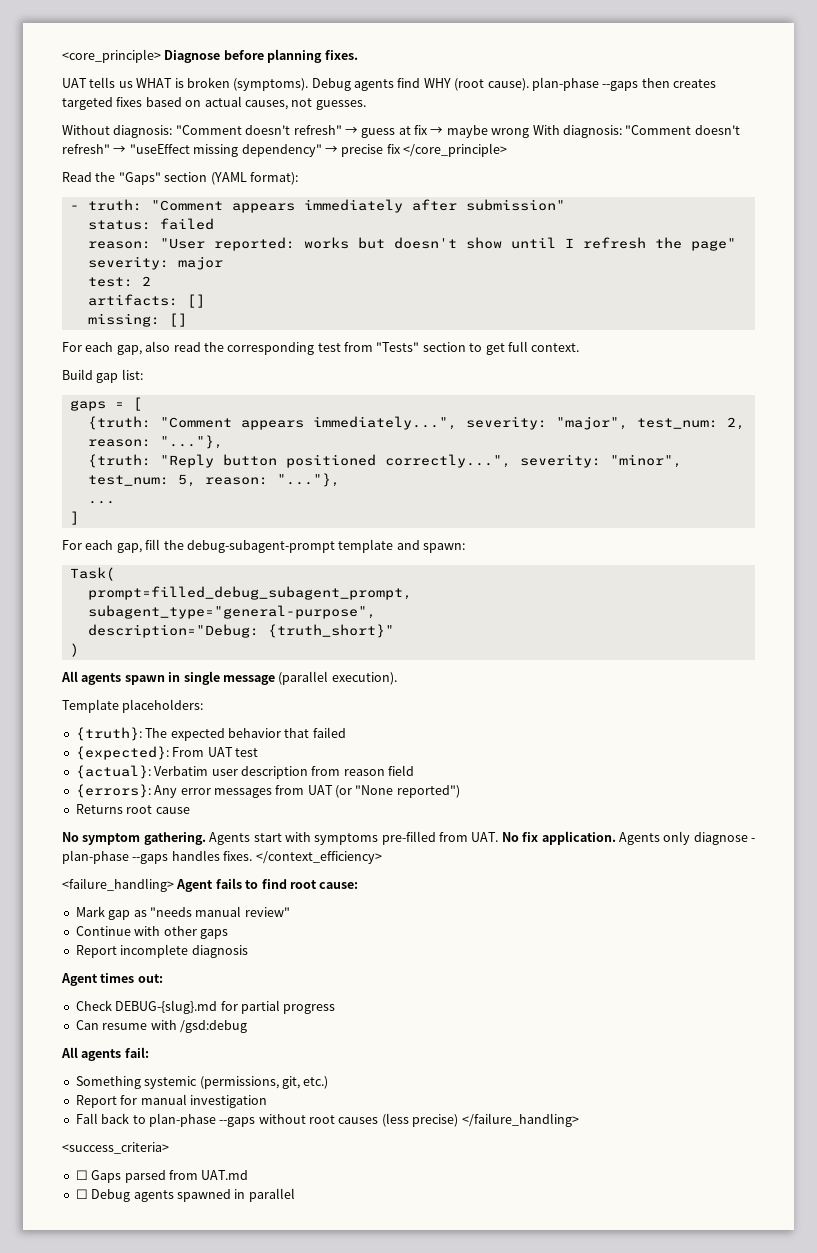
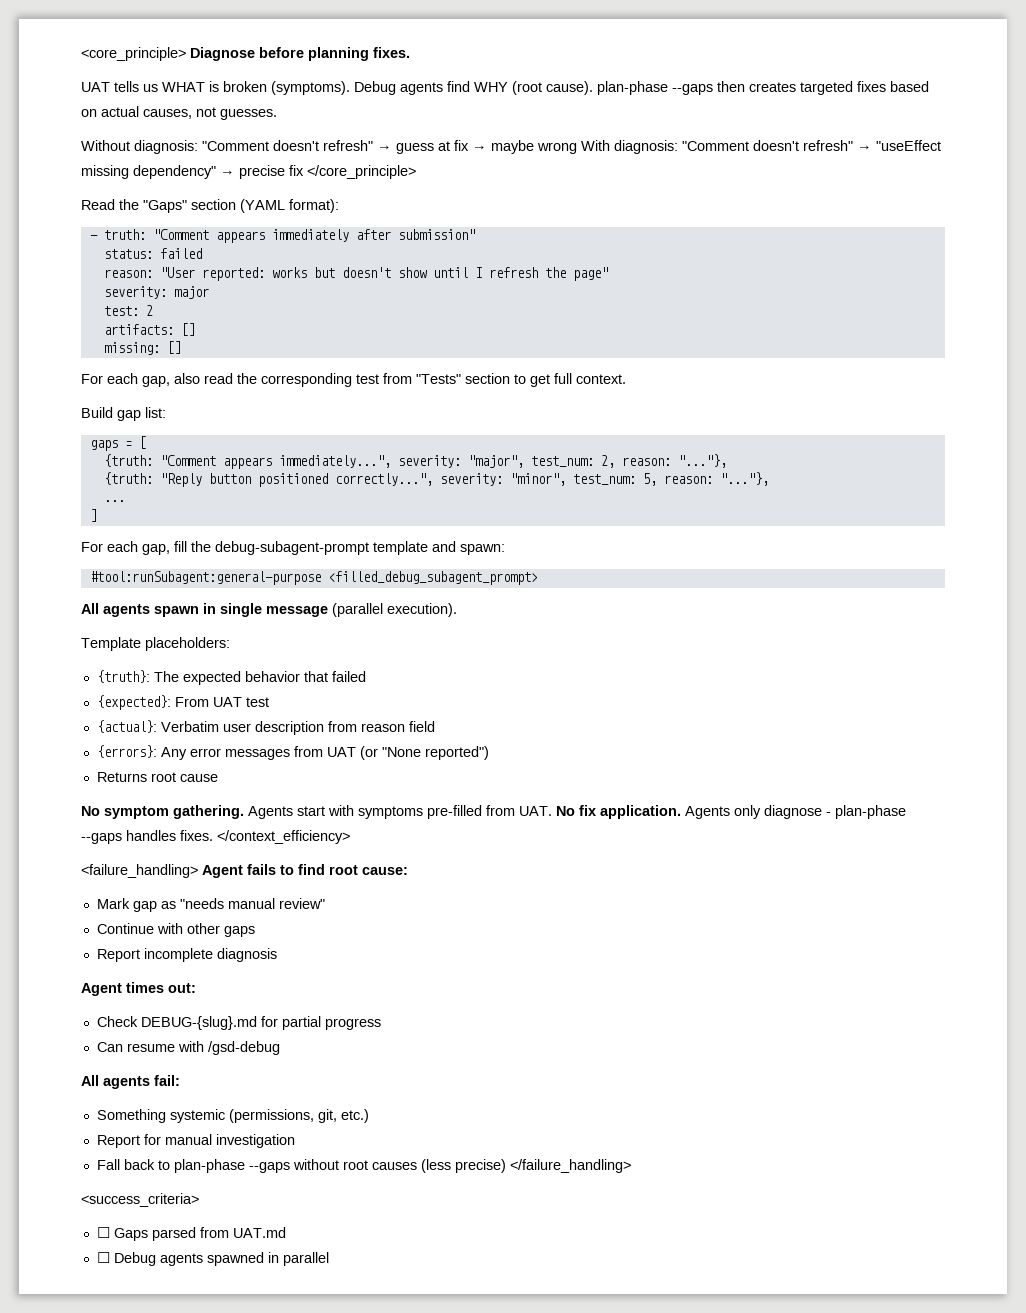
[69,567,115,581] [87,586,412,600] [87,605,376,619] [87,624,394,638] [69,643,79,657] Task( // prompt=filled_debug_subagent_prompt, // subagent_type="general-purpose", // description="Debug: {truth_short}" // ) -> [89,571,538,585] #tool:runSubagent:general-purpose <filled_debug_subagent_prompt>
[179,1020,247,1033] /gsd:debug -> [207,1041,280,1055] /gsd-debug

